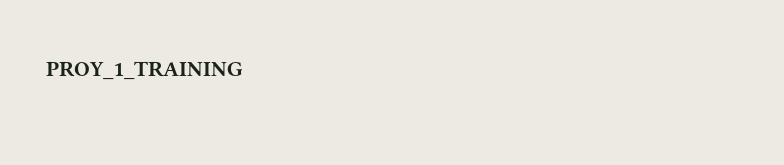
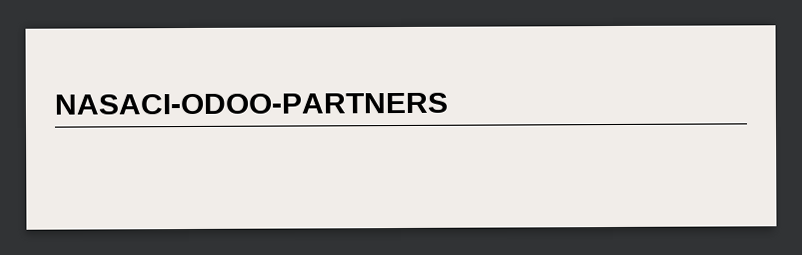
[46,61,243,80] PROY_1_TRAINING -> [54,92,448,115] NASACI-ODOO-PARTNERS

